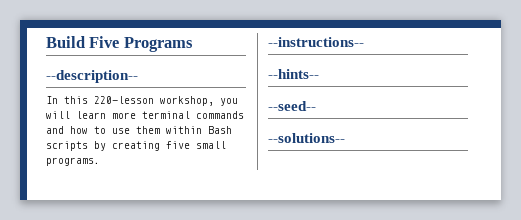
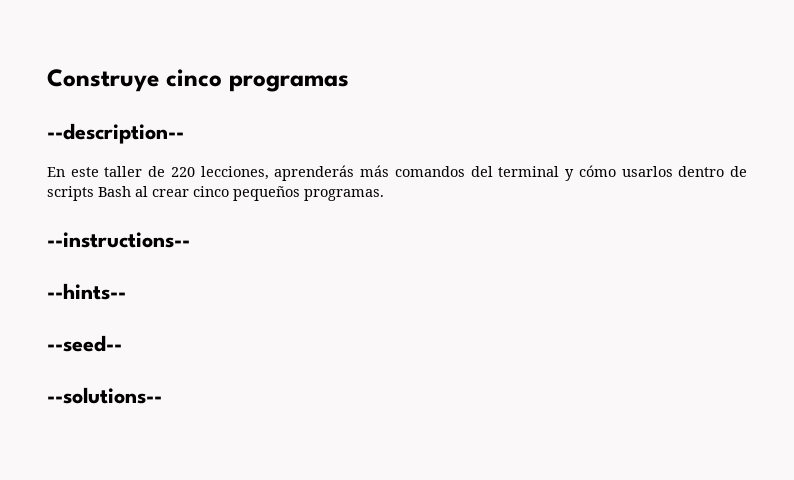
[46,36,193,52] [46,70,138,83] [46,96,238,106] [46,111,244,119] [46,126,232,134] [46,141,226,151] [46,157,100,166] Build Five Programs // --description-- // In this 220-lesson workshop, you will learn more terminal commands and how to use them within Bash scripts by creating five small programs. -> [47,69,349,92] [47,123,184,144] [47,165,748,181] [47,186,384,201] Construye cinco programas // --description-- // En este taller de 220 lecciones, aprenderás más comandos del terminal y cómo usarlos dentro de scripts Bash al crear cinco pequeños programas.

